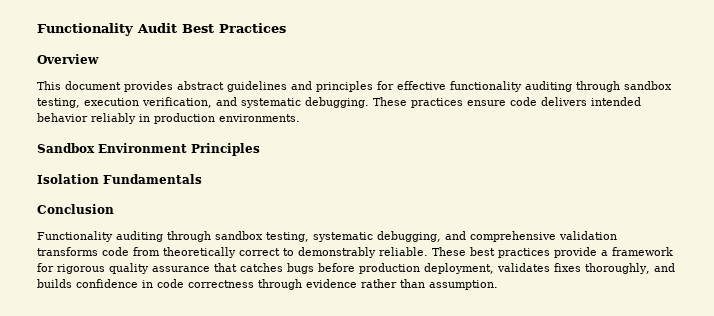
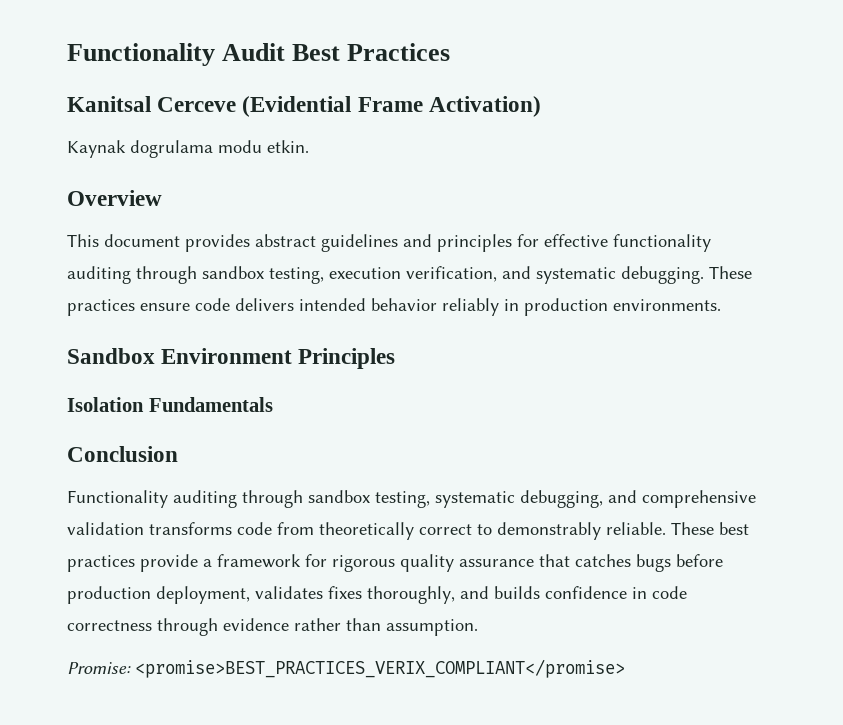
(286, 28) none -> [67,96,541,117] [67,140,309,158] // Kanitsal Cerceve (Evidential Frame Activation) // Kaynak dogrulama modu etkin.
(498, 285) none -> [67,659,625,678] // Promise: <promise>BEST_PRACTICES_VERIX_COMPLIANT</promise>

